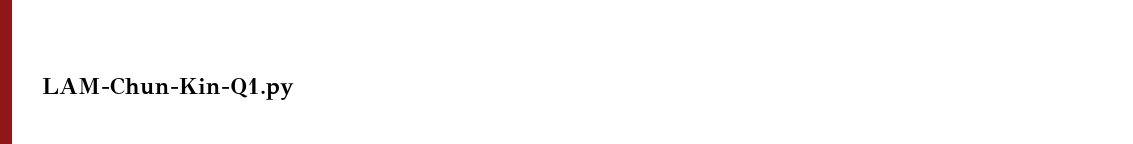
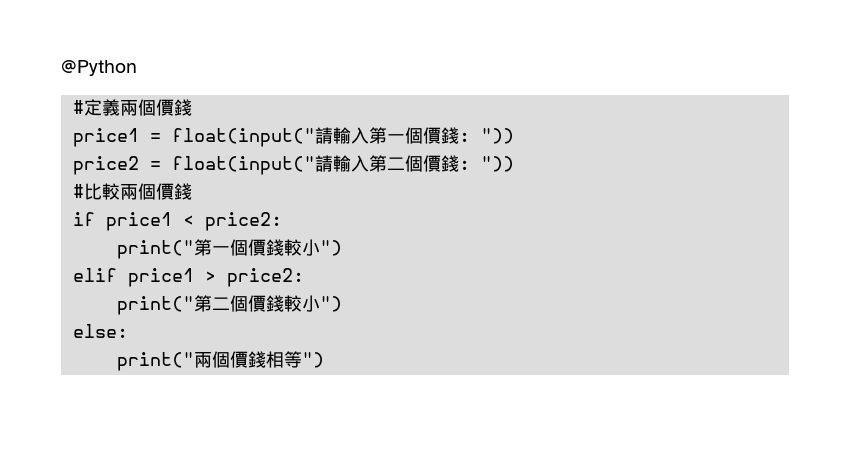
[42,77,294,100] LAM-Chun-Kin-Q1.py -> [61,60,137,76] [73,99,192,116] [73,127,514,147] [73,155,514,175] [73,183,192,200] [73,212,282,231] [117,239,342,259] [73,268,304,287] [117,295,342,315] [73,324,128,338] [117,351,324,371] @Python // #定義兩個價錢 // price1 = float(input("請輸入第一個價錢: ")) // price2 = float(input("請輸入第二個價錢: ")) // #比較兩個價錢 // if price1 < price2: // print("第一個價錢較小") // elif price1 > price2: // print("第二個價錢較小") // else: // print("兩個價錢相等")

